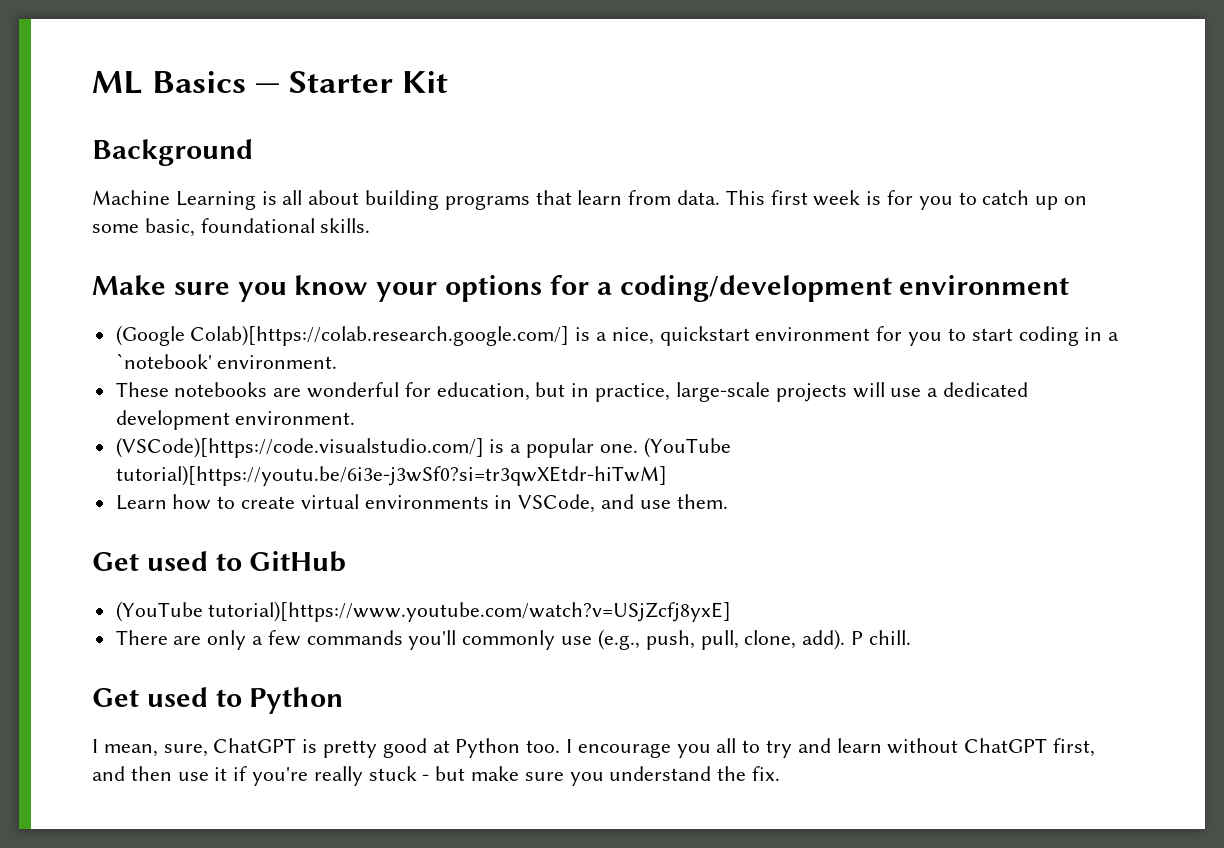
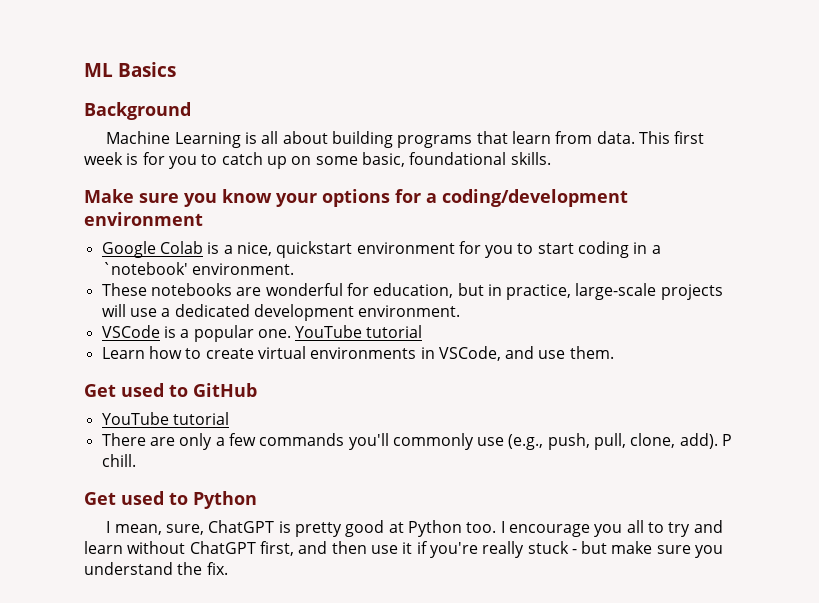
[255,71,449,93] — Starter Kit -> (176, 69) none
[115,325,570,346] (Google Colab)[https://colab.research.google.com/] -> [101,241,203,258] Google Colab
[115,437,484,458] (VSCode)[https://code.visualstudio.com/] -> [101,325,160,338] VSCode
[643,437,731,458] [115,465,667,486] (YouTube tutorial)[https://youtu.be/6i3e-j3wSf0?si=tr3qwXEtdr-hiTwM] -> [295,325,423,338] YouTube tutorial
[115,601,732,622] (YouTube tutorial)[https://www.youtube.com/watch?v=USjZcfj8yxE] -> [101,412,229,425] YouTube tutorial

